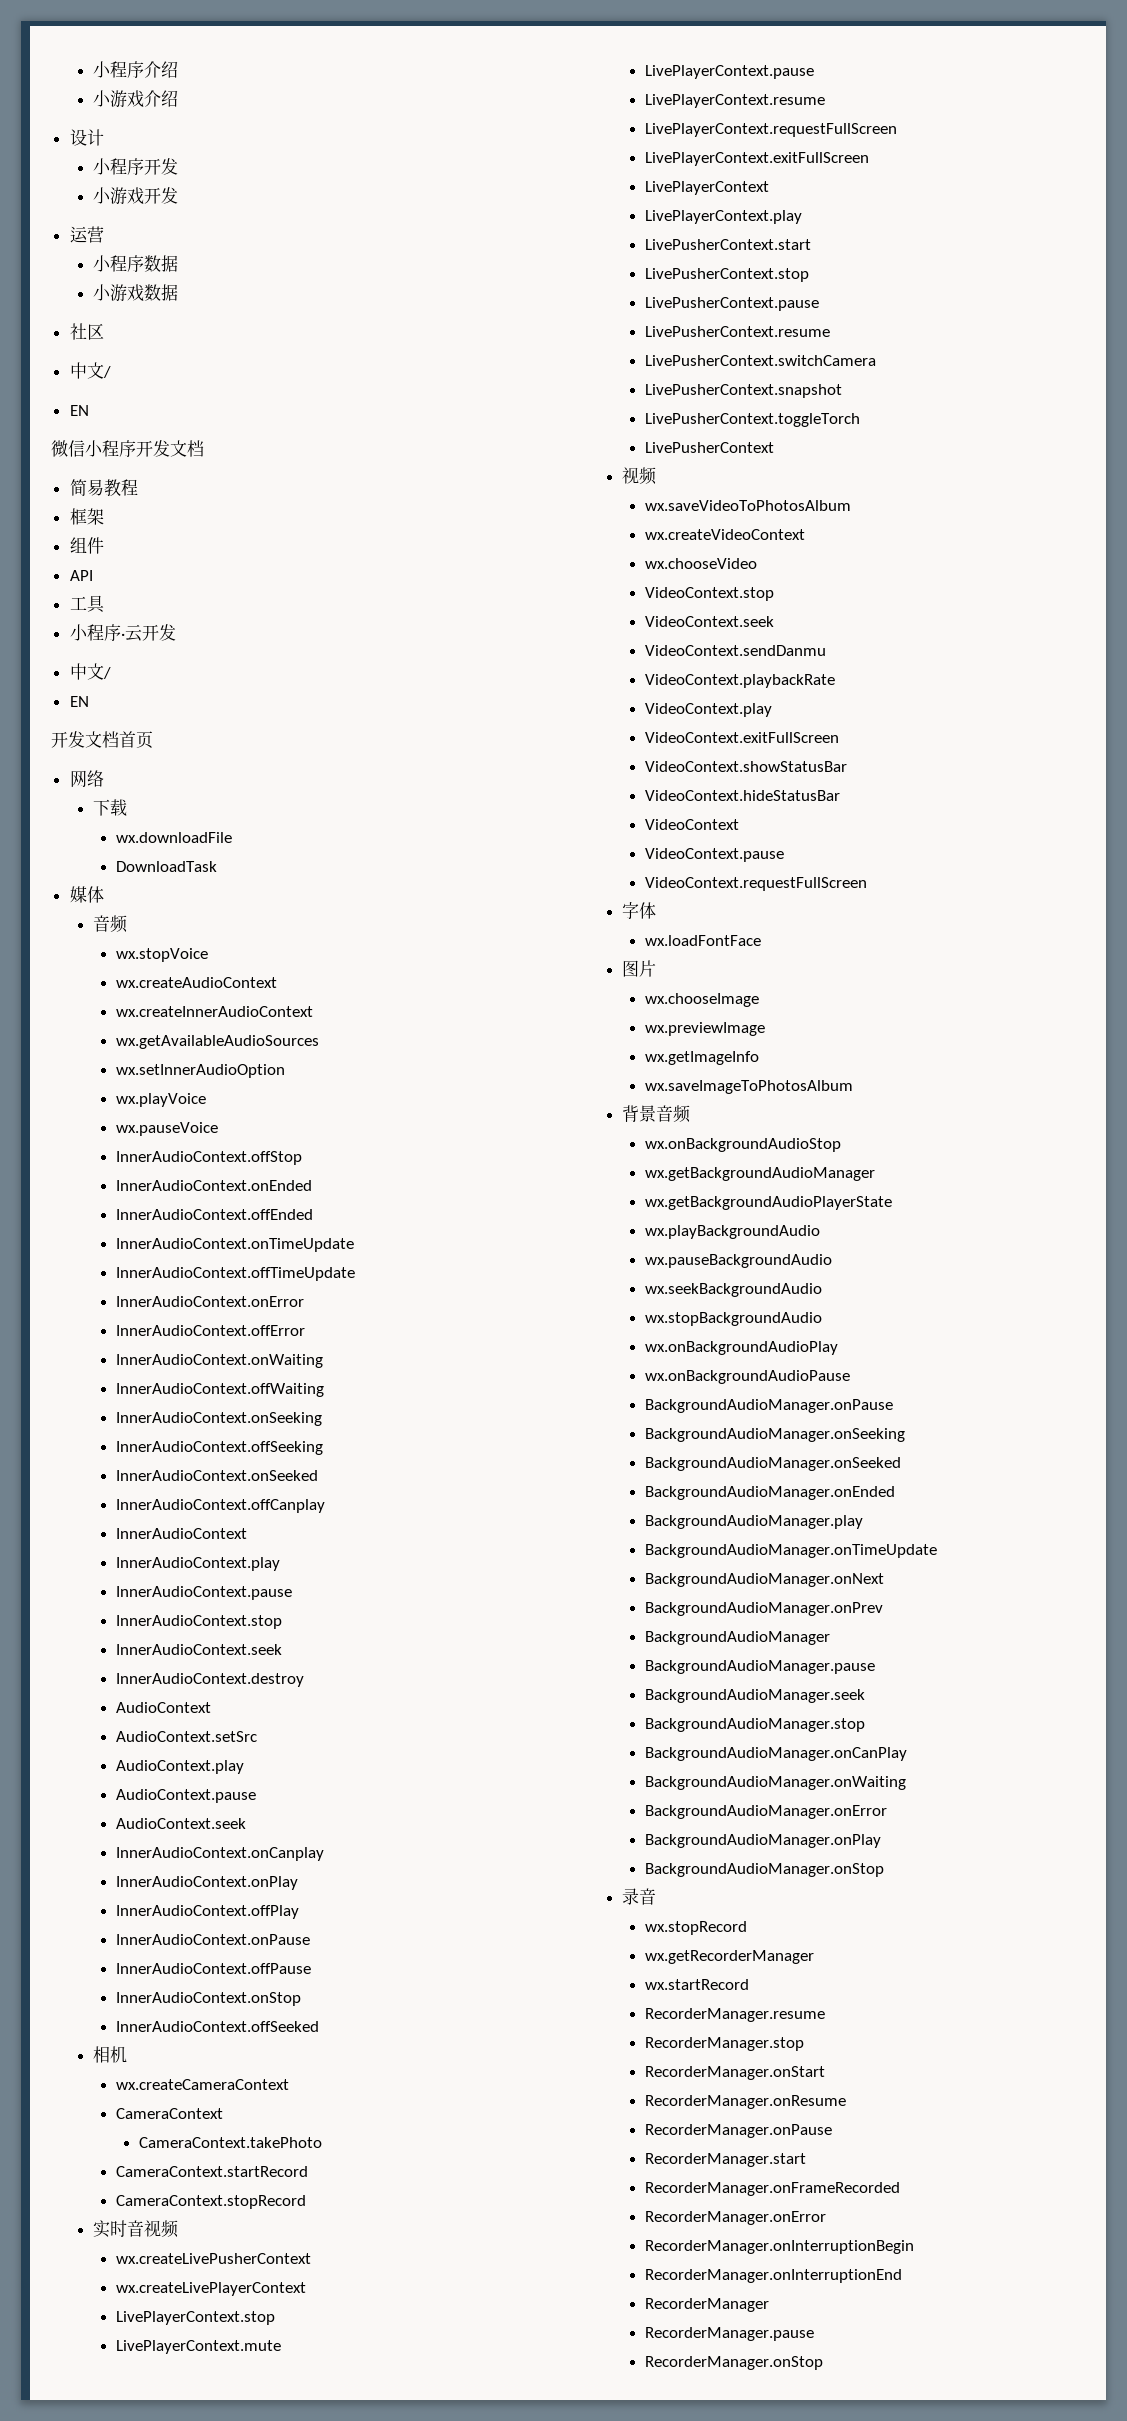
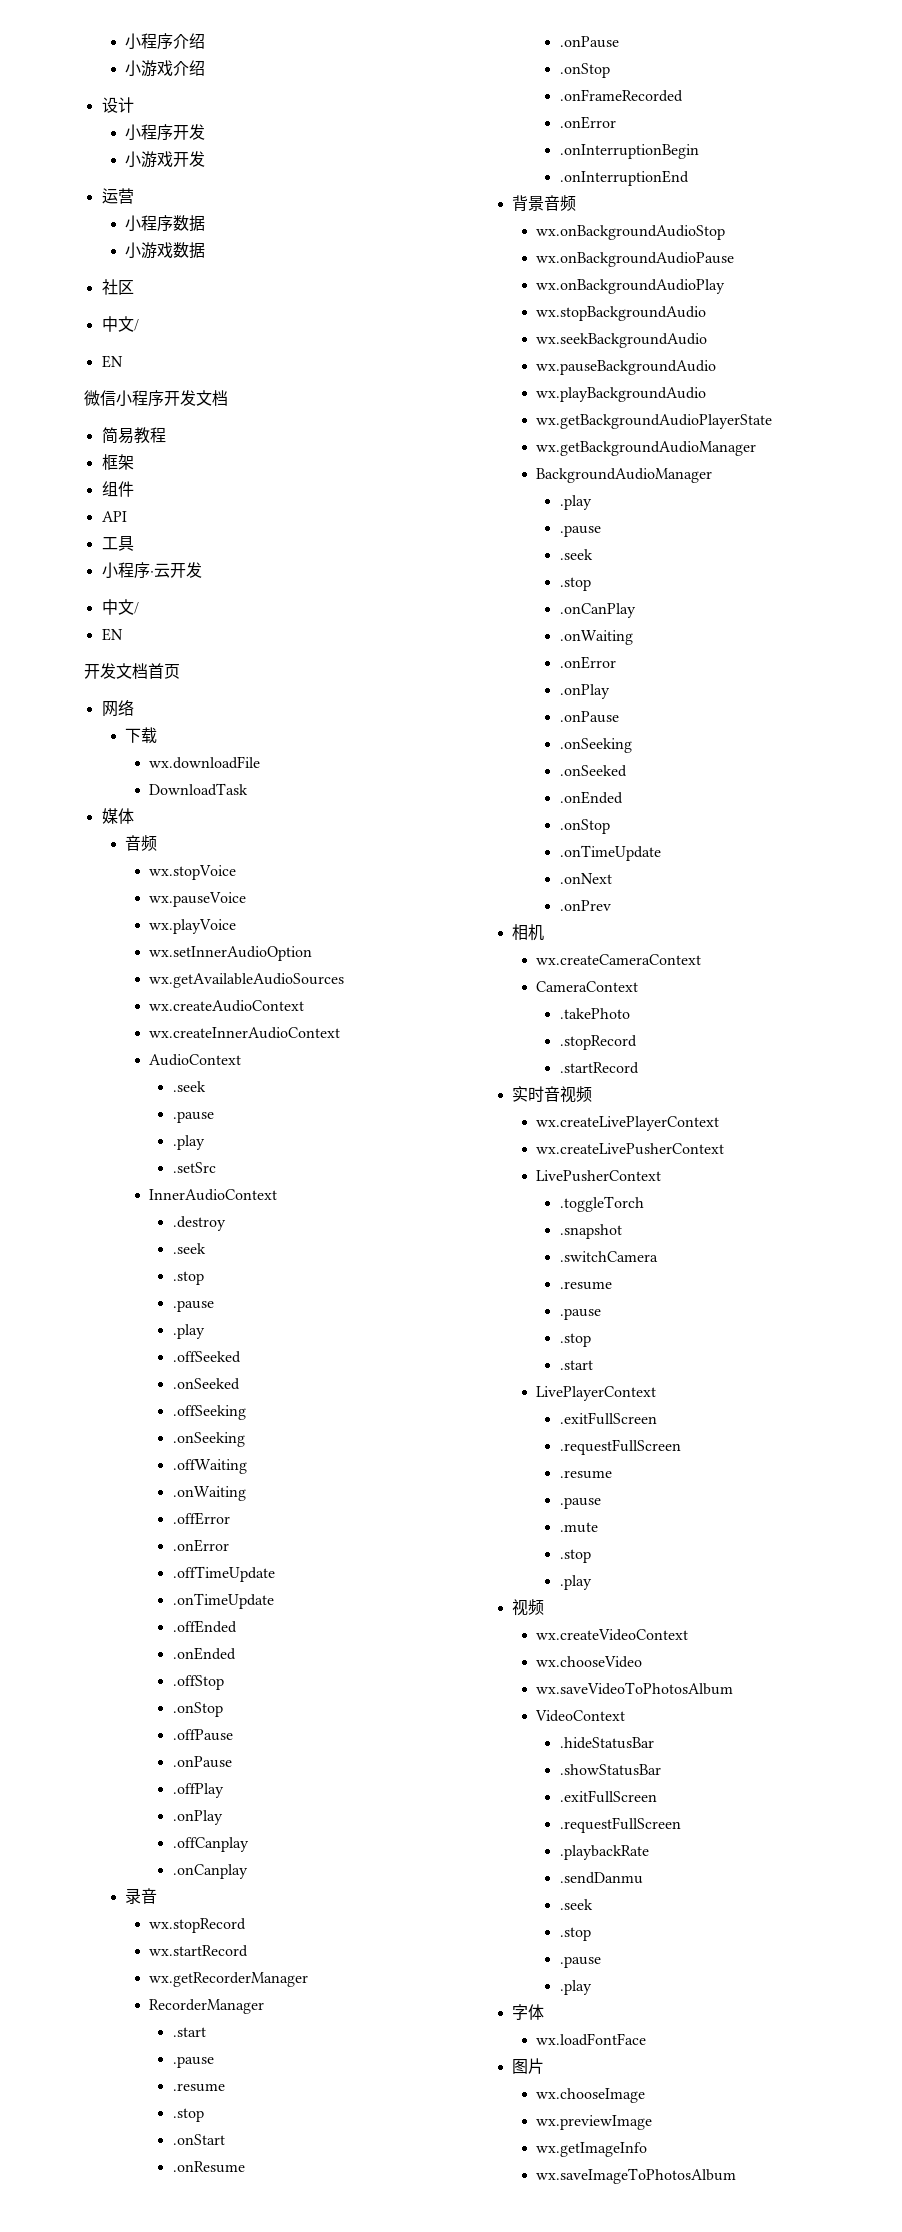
[116,977,278,988] [116,1006,314,1017] [116,1035,320,1049] [116,1064,286,1078] [116,1093,207,1107] [116,1122,219,1136] [116,1151,303,1165] [116,1180,313,1191] [116,1209,314,1220] [116,1238,355,1252] [116,1267,356,1281] [116,1296,305,1307] [116,1325,306,1336] [116,1354,324,1368] [116,1383,325,1397] [116,1412,323,1426] [116,1441,324,1455] [116,1470,319,1481] [116,1499,326,1513] [116,1528,248,1539] [116,1557,281,1571] [116,1586,293,1600] [116,1615,283,1629] [116,1644,283,1655] [116,1673,305,1687] [116,1702,212,1713] [116,1731,258,1742] [116,1760,245,1774] [116,1789,257,1803] [116,1818,247,1829] [116,1847,325,1861] [116,1876,299,1890] [116,1905,300,1919] [116,1934,311,1945] [116,1963,312,1974] [116,1992,302,2006] [116,2021,320,2032] wx.createAudioContext // wx.createInnerAudioContext // wx.getAvailableAudioSources // wx.setInnerAudioOption // wx.playVoice // wx.pauseVoice // InnerAudioContext.offStop // InnerAudioContext.onEnded // InnerAudioContext.offEnded // InnerAudioContext.onTimeUpdate // InnerAudioContext.offTimeUpdate // InnerAudioContext.onError // InnerAudioContext.offError // InnerAudioContext.onWaiting // InnerAudioContext.offWaiting // InnerAudioContext.onSeeking // InnerAudioContext.offSeeking // InnerAudioContext.onSeeked // InnerAudioContext.offCanplay // InnerAudioContext // InnerAudioContext.play // InnerAudioContext.pause // InnerAudioContext.stop // InnerAudioContext.seek // InnerAudioContext.destroy // AudioContext // AudioContext.setSrc // AudioContext.play // AudioContext.pause // AudioContext.seek // InnerAudioContext.onCanplay // InnerAudioContext.onPlay // InnerAudioContext.offPlay // InnerAudioContext.onPause // InnerAudioContext.offPause // InnerAudioContext.onStop // InnerAudioContext.offSeeked -> [149,892,247,907] [149,919,237,934] [149,946,313,961] [149,973,345,988] [149,1000,305,1012] [149,1027,341,1039] [149,1054,242,1066] [172,1081,206,1092] [172,1111,214,1123] [172,1135,205,1150] [172,1162,216,1173] [149,1189,278,1201] [172,1216,226,1231] [172,1243,206,1254] [172,1271,204,1285] [172,1300,214,1312] [172,1324,205,1339] [172,1351,241,1363] [172,1378,240,1390] [172,1405,246,1420] [172,1432,245,1447] [172,1459,247,1474] [172,1486,246,1501] [172,1512,230,1525] [172,1539,229,1552] [172,1566,275,1582] [172,1593,274,1609] [172,1620,237,1633] [172,1647,236,1660] [172,1675,224,1690] [172,1702,223,1717] [172,1729,233,1741] [172,1756,232,1768] [172,1783,224,1798] [172,1810,223,1825] [172,1837,249,1852] [172,1864,248,1879] [125,1888,158,1904] [149,1918,247,1933] [149,1945,249,1957] [149,1972,309,1987] [149,1999,265,2014] [172,2027,206,2037] [172,2056,214,2068] [172,2083,225,2092] [172,2108,204,2122] [172,2134,225,2145] [172,2161,245,2173] [559,36,619,48] [559,63,610,78] [559,89,683,102] [559,116,616,129] [559,144,699,159] [559,170,689,186] [512,195,577,211] [536,225,726,240] [536,252,735,267] [536,279,726,294] [536,306,707,321] [536,333,708,348] [536,360,717,375] [536,387,707,402] [536,414,773,429] [536,441,757,456] [536,468,713,483] [559,495,592,510] [559,525,601,537] [559,549,593,560] [559,577,591,591] [559,603,636,618] [559,630,633,645] [559,656,616,669] [559,684,610,699] [559,711,619,723] [559,738,632,753] [559,765,627,777] [559,791,623,804] [559,819,610,834] [559,845,661,861] [559,873,612,884] [559,900,611,911] wx.pauseVoice // wx.playVoice // wx.setInnerAudioOption // wx.getAvailableAudioSources // wx.createAudioContext // wx.createInnerAudioContext // AudioContext // .seek // .pause // .play // .setSrc // InnerAudioContext // .destroy // .seek // .stop // .pause // .play // .offSeeked // .onSeeked // .offSeeking // .onSeeking // .offWaiting // .onWaiting // .offError // .onError // .offTimeUpdate // .onTimeUpdate // .offEnded // .onEnded // .offStop // .onStop // .offPause // .onPause // .offPlay // .onPlay // .offCanplay // .onCanplay // 录音 // wx.stopRecord // wx.startRecord // wx.getRecorderManager // RecorderManager // .start // .pause // .resume // .stop // .onStart // .onResume // .onPause // .onStop // .onFrameRecorded // .onError // .onInterruptionBegin // .onInterruptionEnd // 背景音频 // wx.onBackgroundAudioStop // wx.onBackgroundAudioPause // wx.onBackgroundAudioPlay // wx.stopBackgroundAudio // wx.seekBackgroundAudio // wx.pauseBackgroundAudio // wx.playBackgroundAudio // wx.getBackgroundAudioPlayerState // wx.getBackgroundAudioManager // BackgroundAudioManager // .play // .pause // .seek // .stop // .onCanPlay // .onWaiting // .onError // .onPlay // .onPause // .onSeeking // .onSeeked // .onEnded // .onStop // .onTimeUpdate // .onNext // .onPrev
[139,2137,323,2148] [116,2166,309,2177] [116,2195,307,2209] CameraContext.takePhoto // CameraContext.startRecord // CameraContext.stopRecord -> [559,1008,630,1019] [559,1035,637,1050] [559,1062,639,1074] .takePhoto // .stopRecord // .startRecord
(179, 2229) none -> [536,1116,720,1131] // wx.createLivePlayerContext
[116,2282,307,2296] [116,2311,276,2325] [116,2340,282,2354] [645,65,815,79] [645,94,826,108] [645,123,898,137] [645,152,870,166] [645,181,770,195] [645,210,803,224] [645,239,812,250] [645,268,810,282] [645,297,820,311] [645,326,831,337] [645,355,877,366] [645,384,843,398] [645,413,861,427] [645,442,775,453] [621,467,657,485] [645,500,852,511] wx.createLivePlayerContext // LivePlayerContext.stop // LivePlayerContext.mute // LivePlayerContext.pause // LivePlayerContext.resume // LivePlayerContext.requestFullScreen // LivePlayerContext.exitFullScreen // LivePlayerContext // LivePlayerContext.play // LivePusherContext.start // LivePusherContext.stop // LivePusherContext.pause // LivePusherContext.resume // LivePusherContext.switchCamera // LivePusherContext.snapshot // LivePusherContext.toggleTorch // LivePusherContext // 视频 // wx.saveVideoToPhotosAlbum -> [536,1170,662,1182] [559,1196,644,1212] [559,1224,622,1239] [559,1251,658,1262] [559,1281,612,1290] [559,1308,601,1320] [559,1333,591,1347] [559,1360,593,1370] [536,1386,657,1401] [559,1412,657,1425] [559,1439,681,1455] [559,1470,612,1479] [559,1497,601,1509] [559,1522,598,1533] [559,1549,591,1563] [559,1575,592,1590] [512,1599,545,1616] LivePusherContext // .toggleTorch // .snapshot // .switchCamera // .resume // .pause // .stop // .start // LivePlayerContext // .exitFullScreen // .requestFullScreen // .resume // .pause // .mute // .stop // .play // 视频
[645,587,775,601] [645,616,775,627] [645,645,827,656] [645,674,836,688] [645,703,773,717] [645,732,840,743] [645,761,848,772] [645,790,841,801] [645,819,740,830] [645,848,785,862] [645,877,868,891] VideoContext.stop // VideoContext.seek // VideoContext.sendDanmu // VideoContext.playbackRate // VideoContext.play // VideoContext.exitFullScreen // VideoContext.showStatusBar // VideoContext.hideStatusBar // VideoContext // VideoContext.pause // VideoContext.requestFullScreen -> [536,1682,734,1695] [535,1710,626,1722] [559,1737,654,1749] [559,1764,661,1776] [559,1790,657,1803] [559,1817,681,1833] [559,1845,649,1860] [559,1872,643,1884] [559,1899,593,1910] [559,1927,591,1941] [559,1956,601,1968] [559,1980,592,1995] wx.saveVideoToPhotosAlbum // VideoContext // .hideStatusBar // .showStatusBar // .exitFullScreen // .requestFullScreen // .playbackRate // .sendDanmu // .seek // .stop // .pause // .play
[621,1105,691,1123] [645,1138,842,1152] [645,1167,876,1181] [645,1196,893,1210] [645,1225,821,1239] [645,1254,833,1268] [645,1283,823,1297] [645,1312,823,1326] [645,1341,839,1355] [645,1370,851,1384] [645,1399,894,1413] [645,1428,906,1442] [645,1457,902,1471] [645,1486,896,1500] [645,1515,864,1529] [645,1544,938,1558] [645,1573,885,1587] [645,1602,884,1616] [645,1631,831,1645] [645,1660,876,1674] [645,1689,866,1703] [645,1718,866,1732] [645,1747,908,1761] [645,1776,907,1790] [645,1805,888,1819] [645,1834,882,1848] [645,1863,885,1877] [621,1888,656,1905] [645,1921,748,1935] [645,1950,815,1964] [645,1979,750,1990] [645,2008,826,2022] [645,2037,805,2051] [645,2066,826,2080] [645,2095,847,2109] [645,2124,833,2138] [645,2153,807,2167] [645,2182,901,2196] [645,2211,827,2225] [645,2240,915,2254] [645,2269,903,2283] [645,2298,770,2312] [645,2327,815,2341] [645,2356,824,2370] // 背景音频 // wx.onBackgroundAudioStop // wx.getBackgroundAudioManager // wx.getBackgroundAudioPlayerState // wx.playBackgroundAudio // wx.pauseBackgroundAudio // wx.seekBackgroundAudio // wx.stopBackgroundAudio // wx.onBackgroundAudioPlay // wx.onBackgroundAudioPause // BackgroundAudioManager.onPause // BackgroundAudioManager.onSeeking // BackgroundAudioManager.onSeeked // BackgroundAudioManager.onEnded // BackgroundAudioManager.play // BackgroundAudioManager.onTimeUpdate // BackgroundAudioManager.onNext // BackgroundAudioManager.onPrev // BackgroundAudioManager // BackgroundAudioManager.pause // BackgroundAudioManager.seek // BackgroundAudioManager.stop // BackgroundAudioManager.onCanPlay // BackgroundAudioManager.onWaiting // BackgroundAudioManager.onError // BackgroundAudioManager.onPlay // BackgroundAudioManager.onStop // 录音 // wx.stopRecord // wx.getRecorderManager // wx.startRecord // RecorderManager.resume // RecorderManager.stop // RecorderManager.onStart // RecorderManager.onResume // RecorderManager.onPause // RecorderManager.start // RecorderManager.onFrameRecorded // RecorderManager.onError // RecorderManager.onInterruptionBegin // RecorderManager.onInterruptionEnd // RecorderManager // RecorderManager.pause // RecorderManager.onStop -> (737, 2176) none

